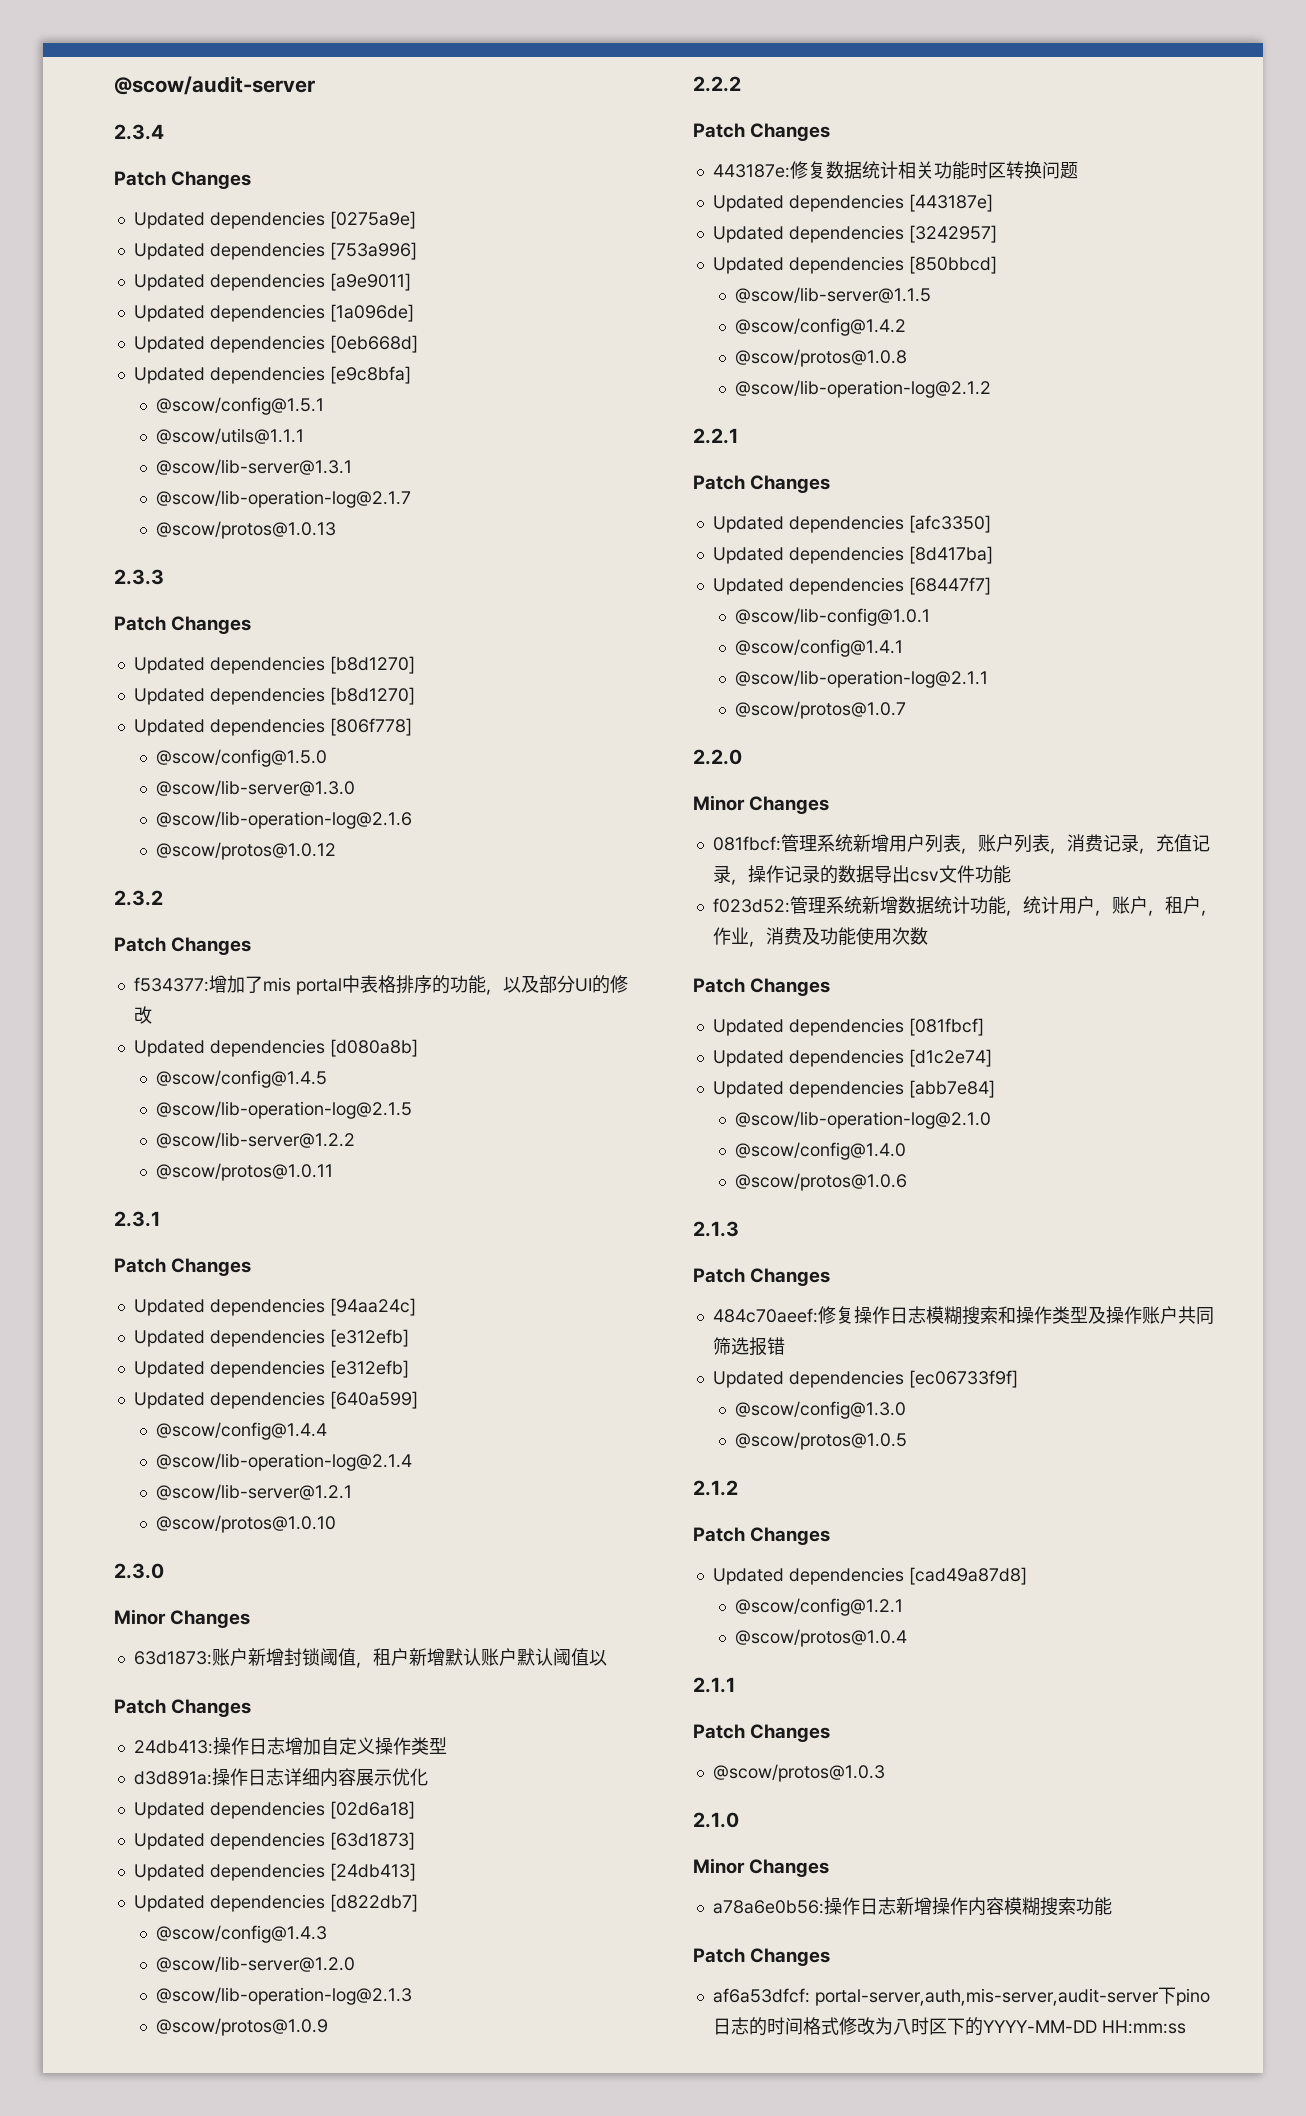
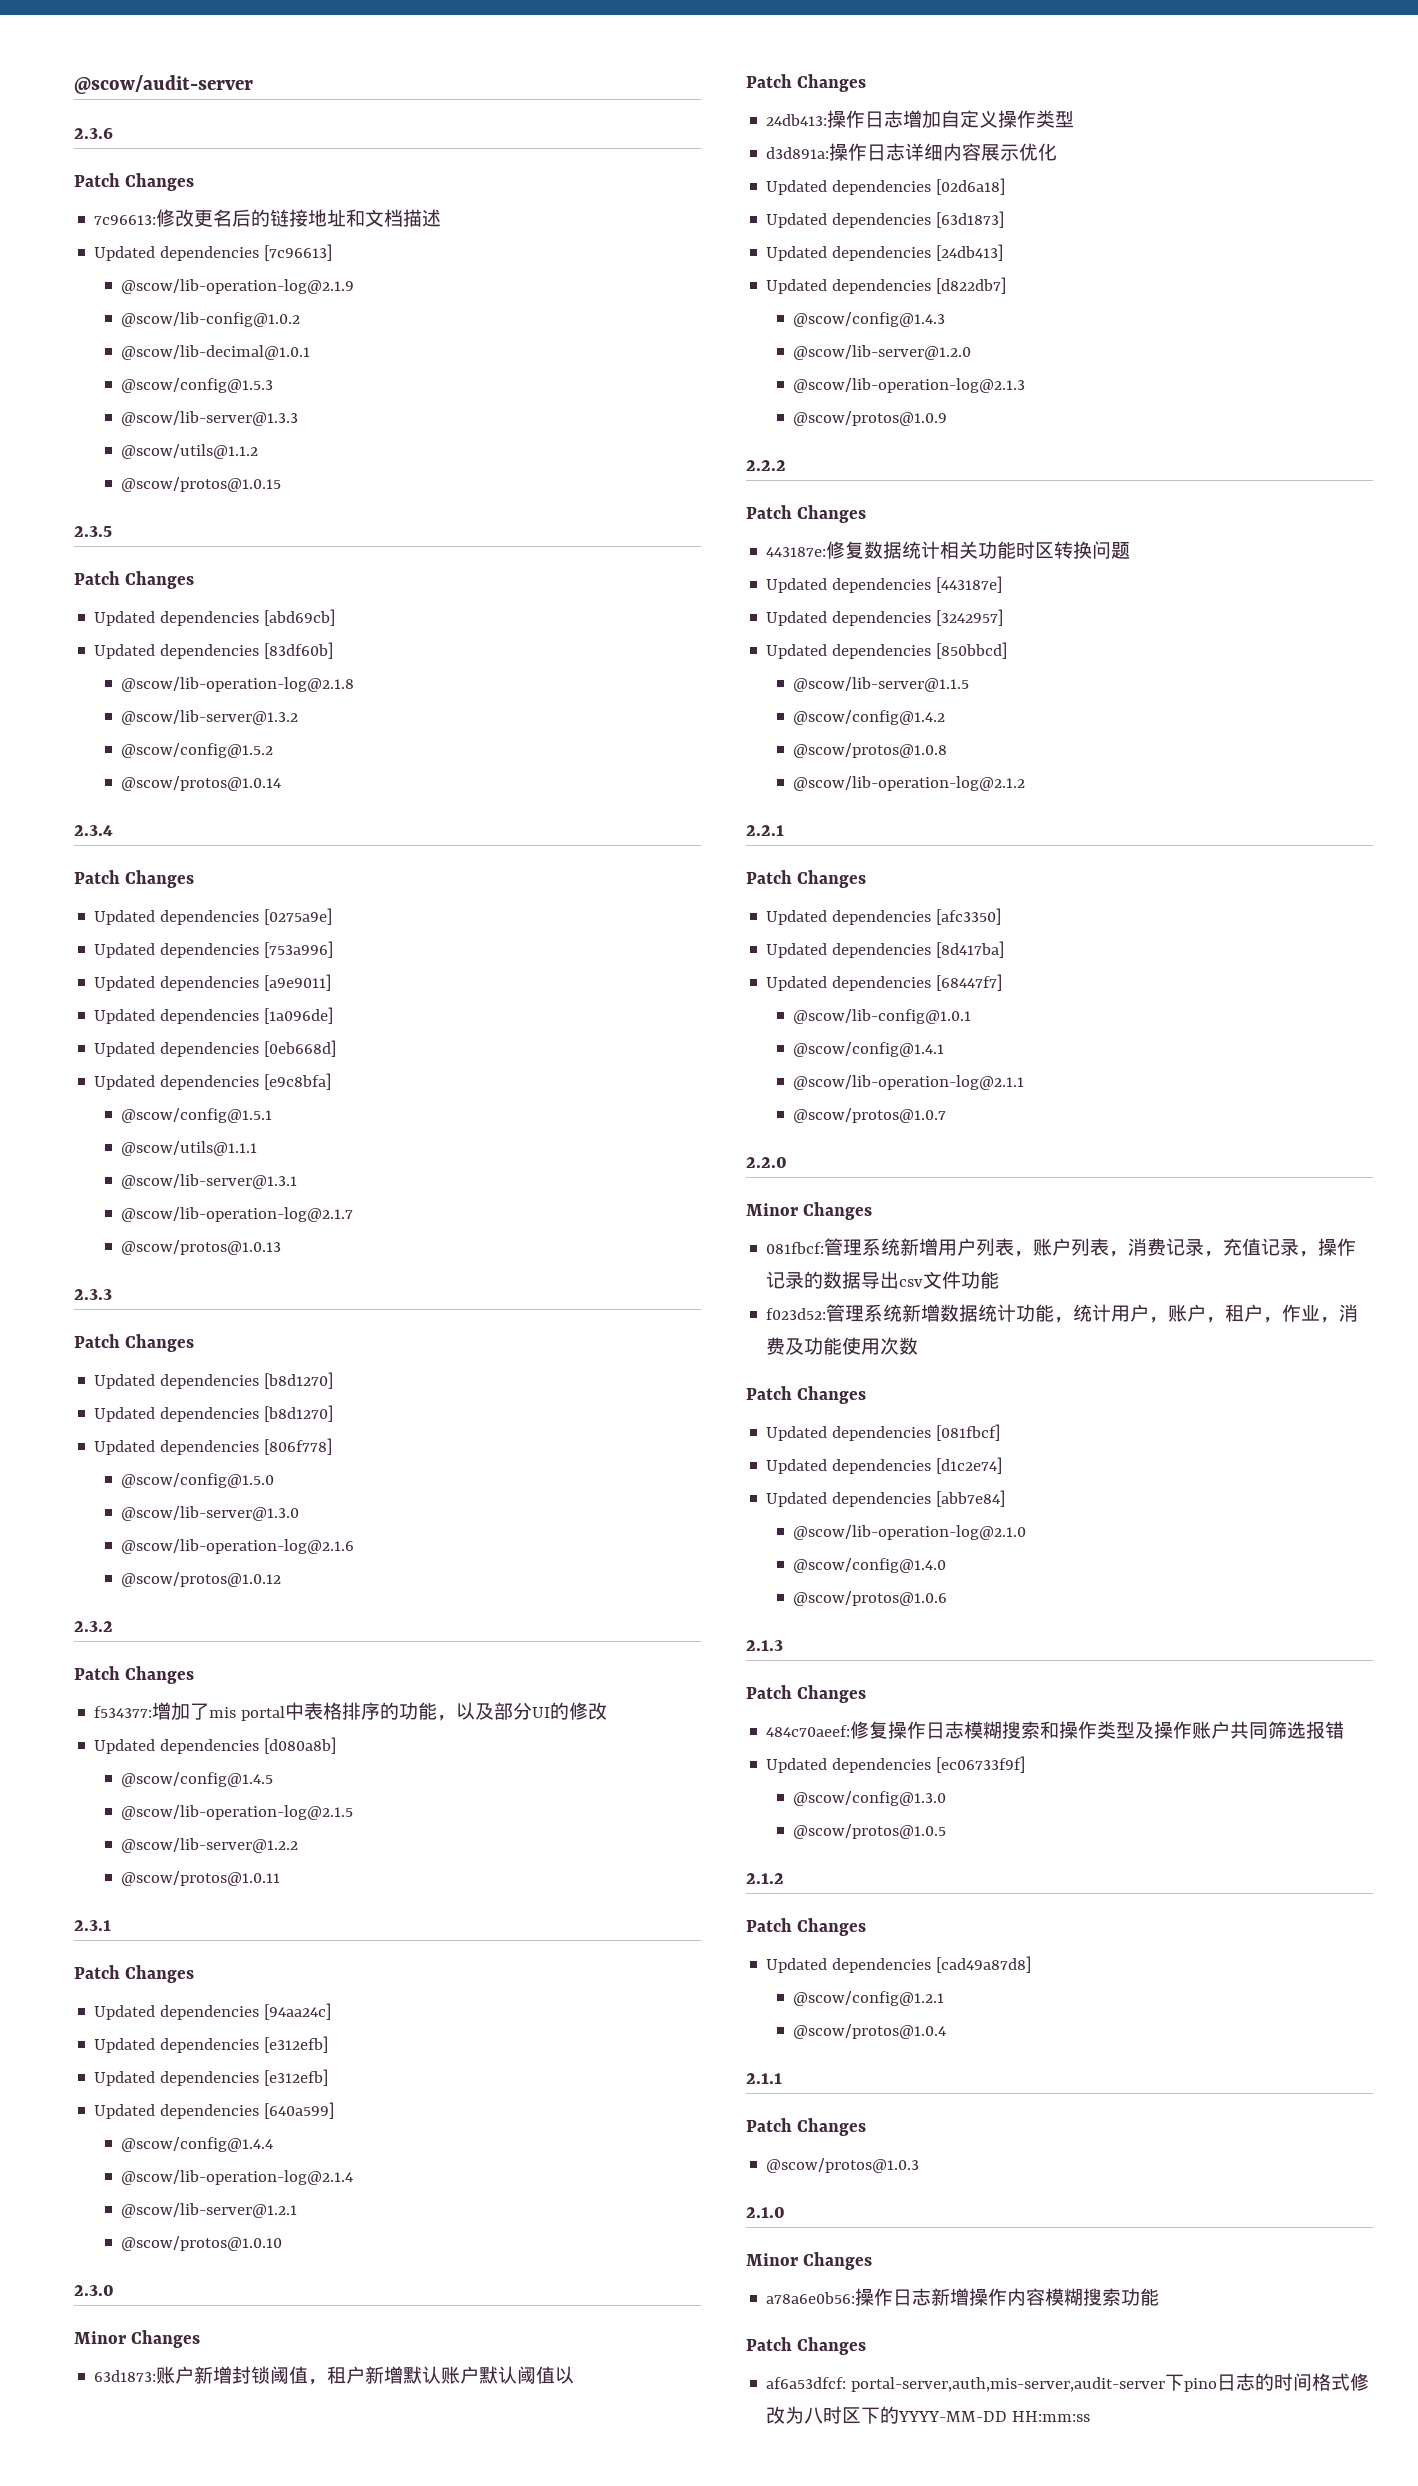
(315, 85) none -> [74,128,113,139] [74,173,195,191] [94,209,442,227] [94,244,333,261] [121,279,355,294] [121,312,301,327] [121,345,311,360] [121,378,274,393] [121,411,299,426] [121,444,259,459] [121,477,282,492] [74,526,112,537] [74,571,195,589] [94,609,336,626] [94,642,334,659] [121,677,355,692] [121,710,299,725] [121,743,274,758] [121,776,282,791] // 2.3.6 // Patch Changes // 7c96613:修改更名后的链接地址和文档描述 // Updated dependencies [7c96613] // @scow/lib-operation-log@2.1.9 // @scow/lib-config@1.0.2 // @scow/lib-decimal@1.0.1 // @scow/config@1.5.3 // @scow/lib-server@1.3.3 // @scow/utils@1.1.2 // @scow/protos@1.0.15 // 2.3.5 // Patch Changes // Updated dependencies [abd69cb] // Updated dependencies [83df60b] // @scow/lib-operation-log@2.1.8 // @scow/lib-server@1.3.2 // @scow/config@1.5.2 // @scow/protos@1.0.14

